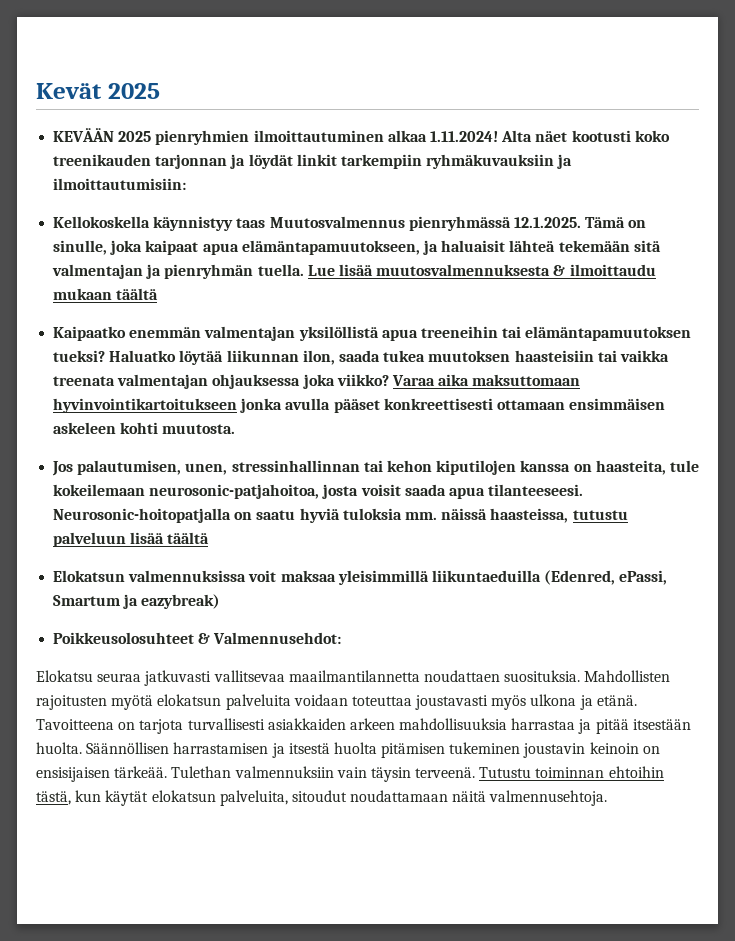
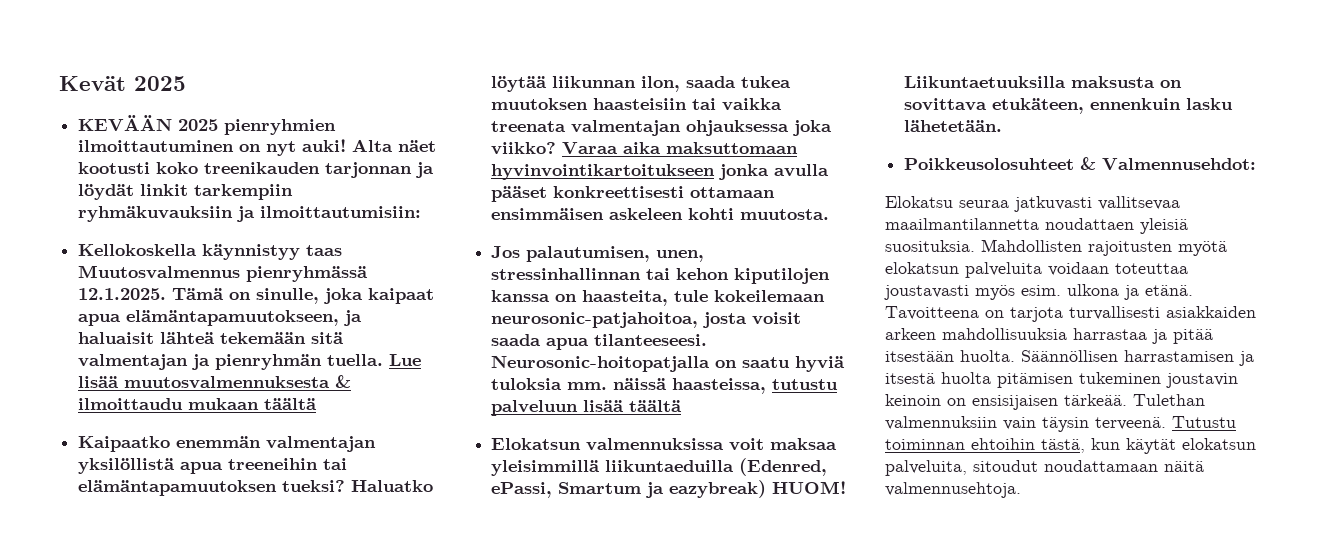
[387,130,498,142] alkaa 1.11.2024! -> [239,139,347,156] on nyt auki!
(221, 601) none -> [772,481,847,494] [904,76,1183,88] [904,98,1234,114] [904,120,1003,132] HUOM! Liikuntaetuuksilla maksusta on sovittava etukäteen, ennenkuin lasku lähetetään.
(500, 676) none -> [1140,218,1188,234] yleisiä
(527, 702) none -> [1021,285,1061,296] esim.

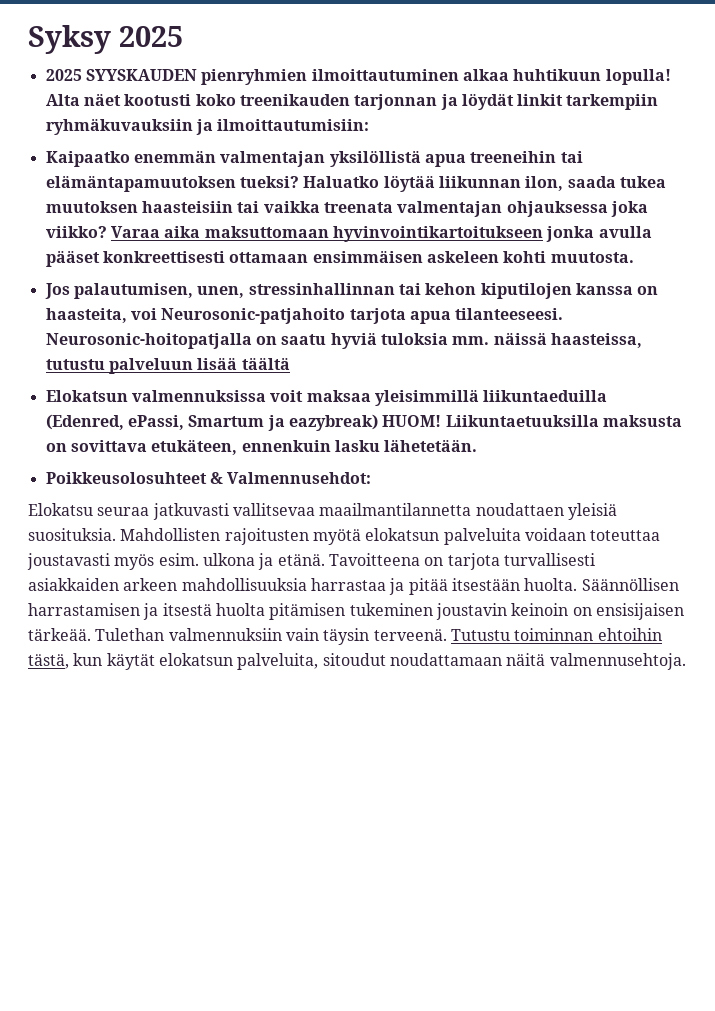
[59,76,126,91] Kevät -> [28,25,111,54] Syksy
[78,115,337,135] [78,139,347,156] KEVÄÄN 2025 pienryhmien ilmoittautuminen on nyt auki! -> [45,69,671,85] 2025 SYYSKAUDEN pienryhmien ilmoittautuminen alkaa huhtikuun lopulla!
[78,244,343,260] [78,265,369,282] [78,288,435,304] [78,310,363,326] [78,332,345,344] [78,354,422,370] [78,375,352,389] [78,398,318,410] // Kellokoskella käynnistyy taas Muutosvalmennus pienryhmässä 12.1.2025. Tämä on sinulle, joka kaipaat apua elämäntapamuutokseen, ja haluaisit lähteä tekemään sitä valmentajan ja pienryhmän tuella. Lue lisää muutosvalmennuksesta & ilmoittaudu mukaan täältä -> (370, 125) none
[674,290,826,302] [491,312,802,328] [491,334,542,346] tule kokeilemaan neurosonic-patjahoitoa, josta voisit saada -> [130,308,406,324] voi Neurosonic-patjahoito tarjota

